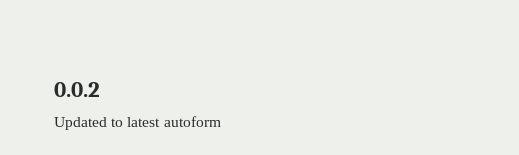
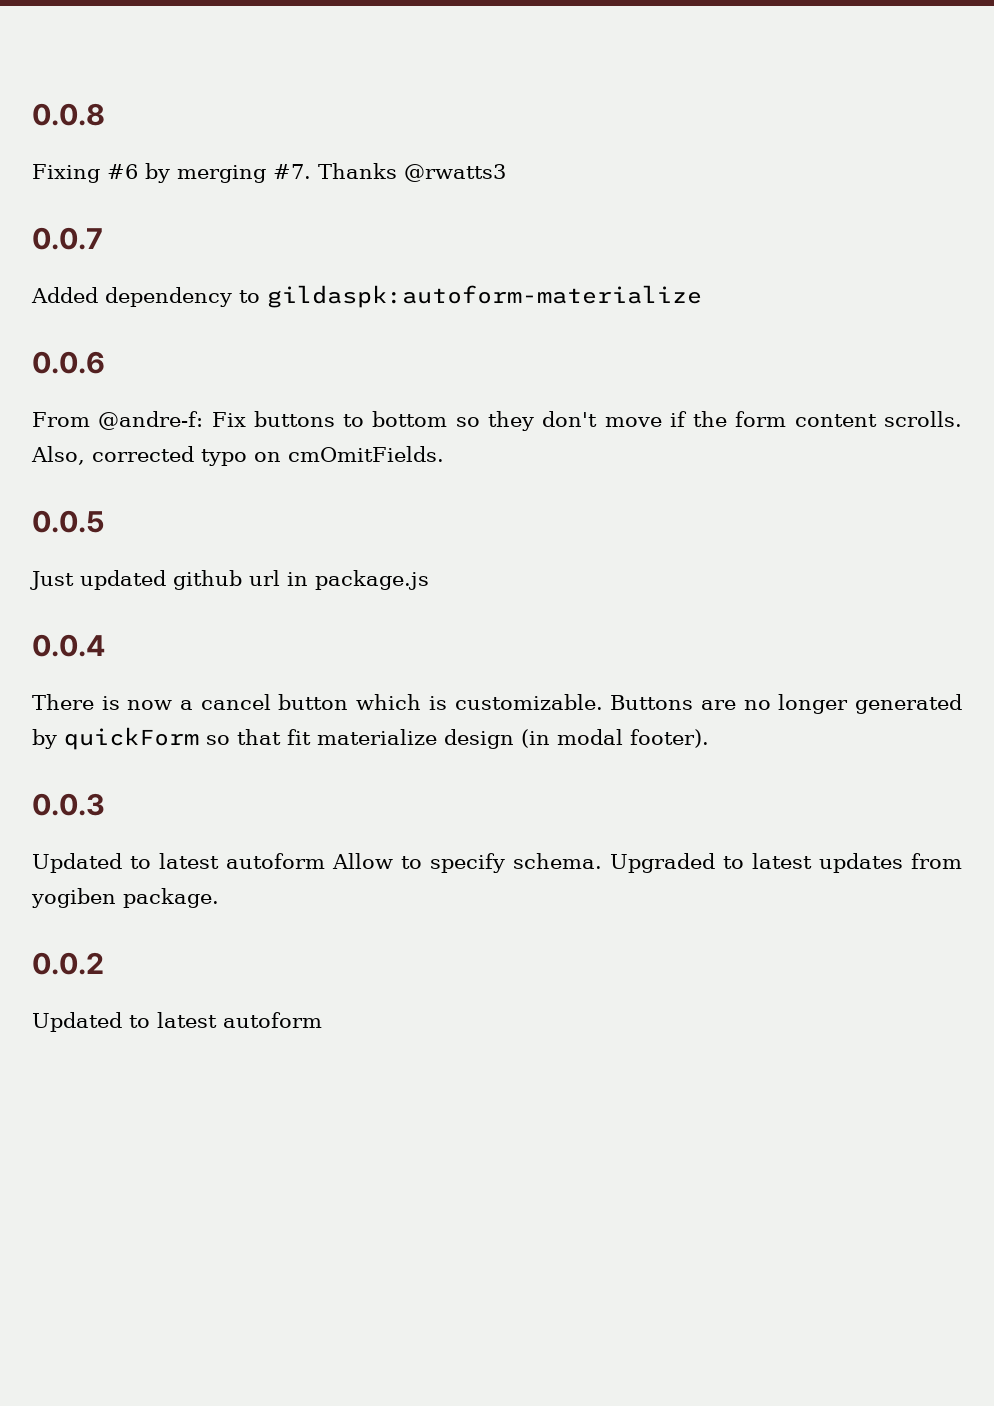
(54, 89) none -> [32,103,105,126] [32,163,506,183] [32,227,103,250] [31,285,702,308] [32,351,105,374] [32,411,963,431] [31,446,444,466] [32,510,105,533] [30,570,429,590] [32,634,105,657] [32,694,963,714] [32,727,709,750] [32,793,105,816] [32,853,962,873] [31,888,219,908] 0.0.8 // Fixing #6 by merging #7. Thanks @rwatts3 // 0.0.7 // Added dependency to gildaspk:autoform-materialize // 0.0.6 // From @andre-f: Fix buttons to bottom so they don't move if the form content scrolls. Also, corrected typo on cmOmitFields. // 0.0.5 // Just updated github url in package.js // 0.0.4 // There is now a cancel button which is customizable. Buttons are no longer generated by quickForm so that fit materialize design (in modal footer). // 0.0.3 // Updated to latest autoform Allow to specify schema. Upgraded to latest updates from yogiben package. //

